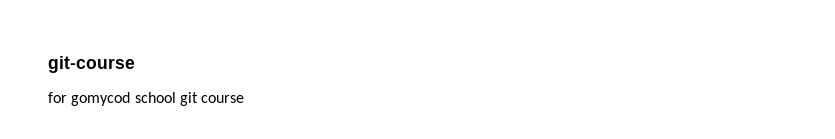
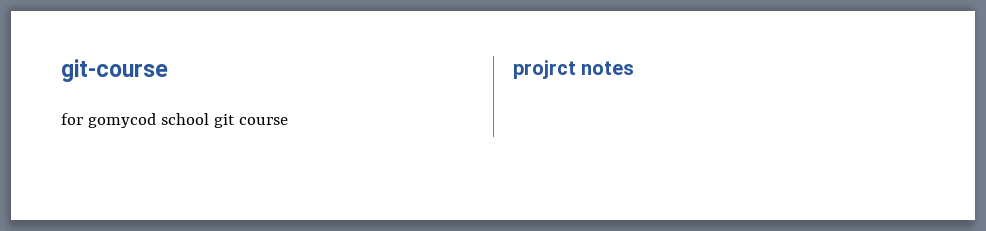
(245, 99) none -> [513,60,635,79] // projrct notes

